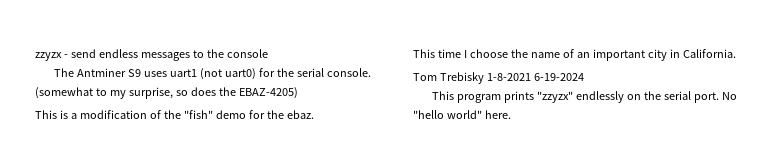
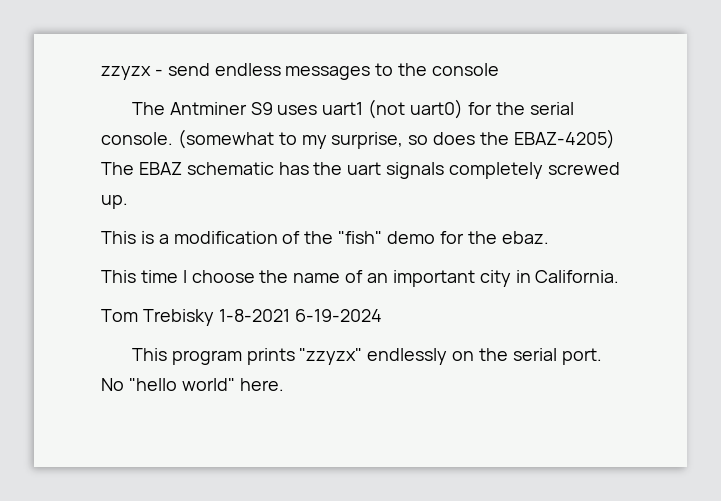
(298, 93) none -> [101,162,620,179] [101,195,128,209] The EBAZ schematic has the uart signals completely screwed up.

